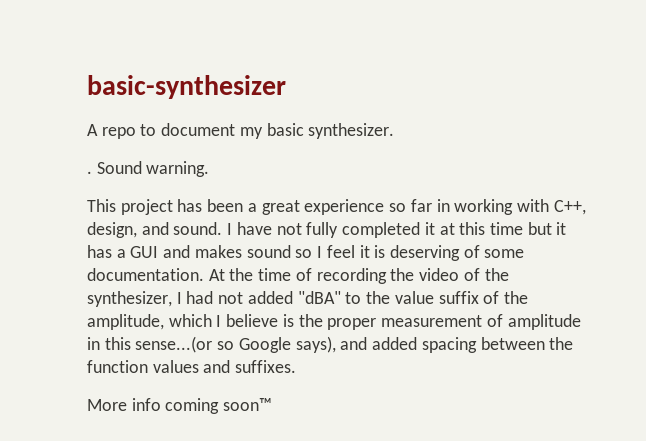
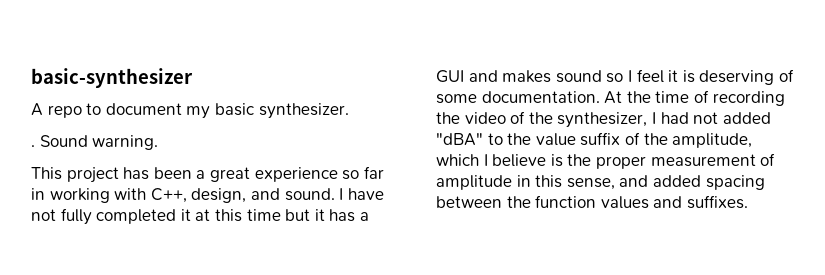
[135,336,336,353] sense...(or so Google says), -> [566,178,615,190] sense,
[87,398,273,414] // More info coming soon™ -> (748, 202) none

